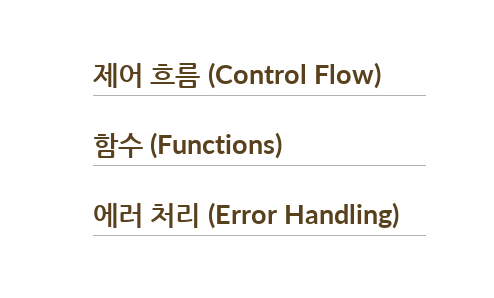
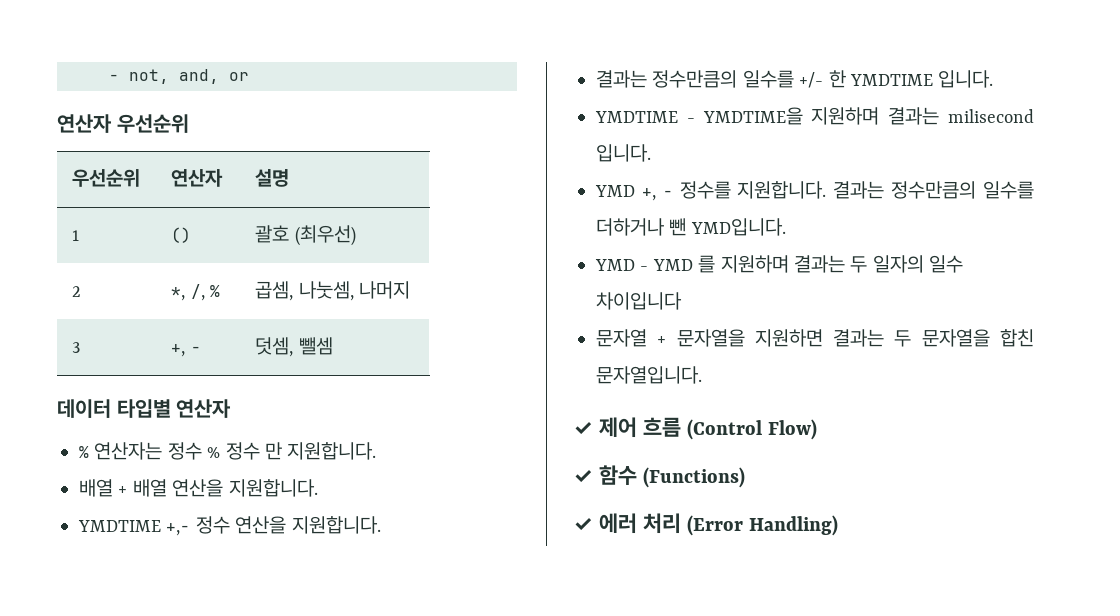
(93, 75) none -> [109,69,249,84] [57,114,189,133] [72,169,141,187] [171,169,224,187] [255,169,290,187] [72,230,80,241] [171,227,192,243] [255,225,356,246] [72,286,82,297] [171,284,221,301] [255,281,411,301] [72,342,81,353] [171,344,201,357] [255,337,333,357] [57,399,232,418] [79,442,377,460] [79,479,318,497] [78,516,381,536] [596,70,994,88] [595,107,1034,125] [596,144,651,162] [595,181,1034,201] [596,218,786,236] [595,255,964,273] [596,292,682,310] [596,329,1034,347] [596,366,702,384] [574,422,593,435] - not, and, or // 연산자 우선순위 // 우선순위 | 연산자 | 설명 // 1 | () | 괄호 (최우선) // 2 | *, /, % | 곱셈, 나눗셈, 나머지 // 3 | +, - | 덧셈, 뺄셈 // 데이터 타입별 연산자 // % 연산자는 정수 % 정수 만 지원합니다. // 배열 + 배열 연산을 지원합니다. // YMDTIME +,- 정수 연산을 지원합니다. // 결과는 정수만큼의 일수를 +/- 한 YMDTIME 입니다. // YMDTIME - YMDTIME을 지원하며 결과는 milisecond 입니다. // YMD +, - 정수를 지원합니다. 결과는 정수만큼의 일수를 더하거나 뺀 YMD입니다. // YMD - YMD 를 지원하며 결과는 두 일자의 일수 차이입니다 // 문자열 + 문자열을 지원하면 결과는 두 문자열을 합친 문자열입니다. // ✓
(381, 75) none -> [574,470,593,483] ✓
(283, 145) none -> [574,518,593,531] ✓

